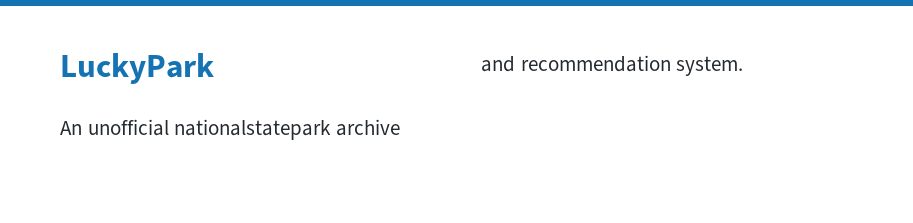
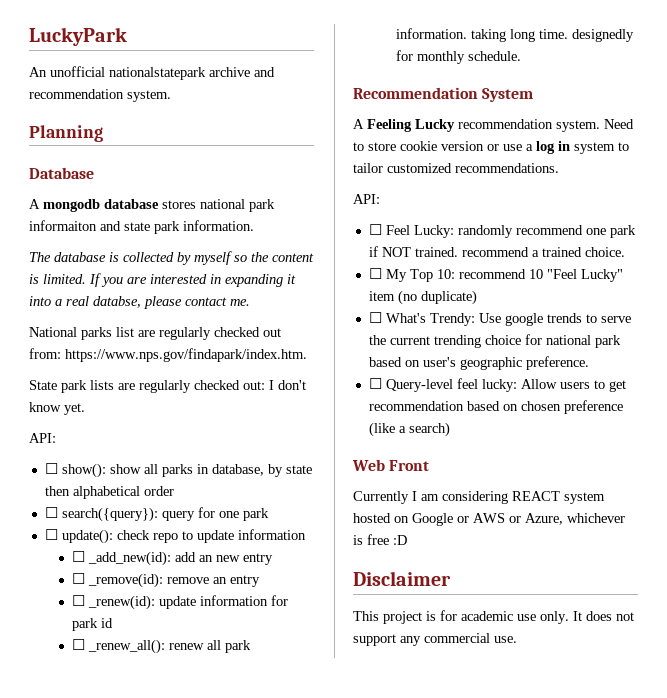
(744, 66) none -> [29,125,103,142] [29,167,94,179] [29,199,275,212] [29,220,254,234] [29,251,314,265] [29,273,296,287] [29,296,250,309] [29,327,281,340] [29,348,307,362] [29,380,306,393] [29,402,85,415] [29,433,56,443] [44,463,312,478] [44,486,174,499] [44,507,269,522] [44,529,306,544] [72,551,274,566] [72,573,261,588] [72,595,289,610] [72,618,114,631] [72,639,252,654] [396,28,635,42] [396,50,522,64] [353,87,534,102] [353,119,634,132] [353,141,629,154] [353,163,559,173] [353,194,380,204] [368,224,636,238] [368,246,625,257] [368,268,623,282] [368,290,477,305] [368,312,631,326] [368,334,621,348] [368,356,589,370] [368,378,626,392] [368,400,623,414] [368,422,450,437] [352,459,430,471] [353,491,605,504] [353,513,625,526] [353,534,407,545] [353,571,451,586] [353,610,634,624] [353,633,517,646] // Planning // Database // A mongodb database stores national park informaiton and state park information. // The database is collected by myself so the content is limited. If you are interested in expanding it into a real databse, please contact me. // National parks list are regularly checked out from: https://www.nps.gov/findapark/index.htm. // State park lists are regularly checked out: I don't know yet. // API: // ☐ show(): show all parks in database, by state then alphabetical order // ☐ search({query}): query for one park // ☐ update(): check repo to update information // ☐ _add_new(id): add an new entry // ☐ _remove(id): remove an entry // ☐ _renew(id): update information for park id // ☐ _renew_all(): renew all park information. taking long time. designedly for monthly schedule. // Recommendation System // A Feeling Lucky recommendation system. Need to store cookie version or use a log in system to tailor customized recommendations. // API: // ☐ Feel Lucky: randomly recommend one park if NOT trained. recommend a trained choice. // ☐ My Top 10: recommend 10 "Feel Lucky" item (no duplicate) // ☐ What's Trendy: Use google trends to serve the current trending choice for national park based on user's geographic preference. // ☐ Query-level feel lucky: Allow users to get recommendation based on chosen preference (like a search) // Web Front // Currently I am considering REACT system hosted on Google or AWS or Azure, whichever is free :D // Disclaimer // This project is for academic use only. It does not support any commercial use.

